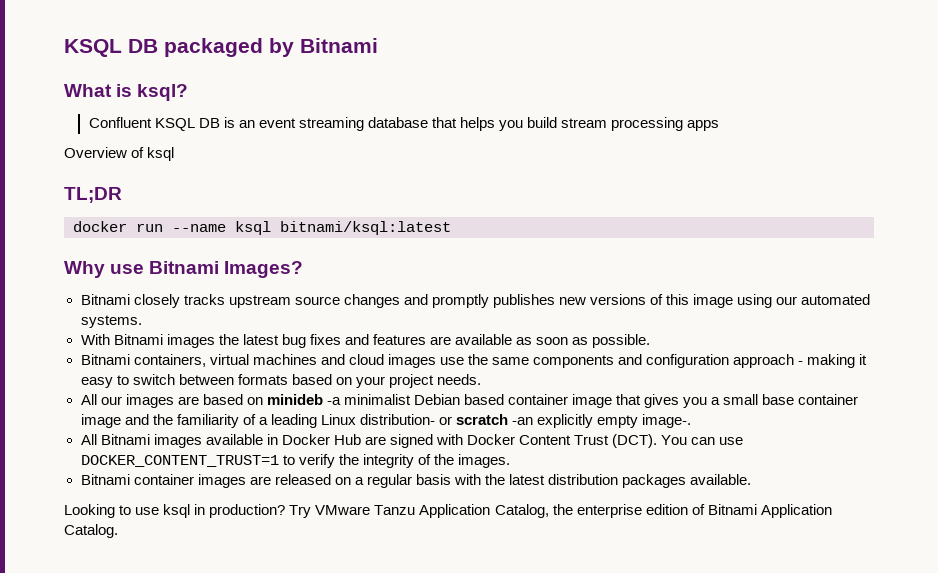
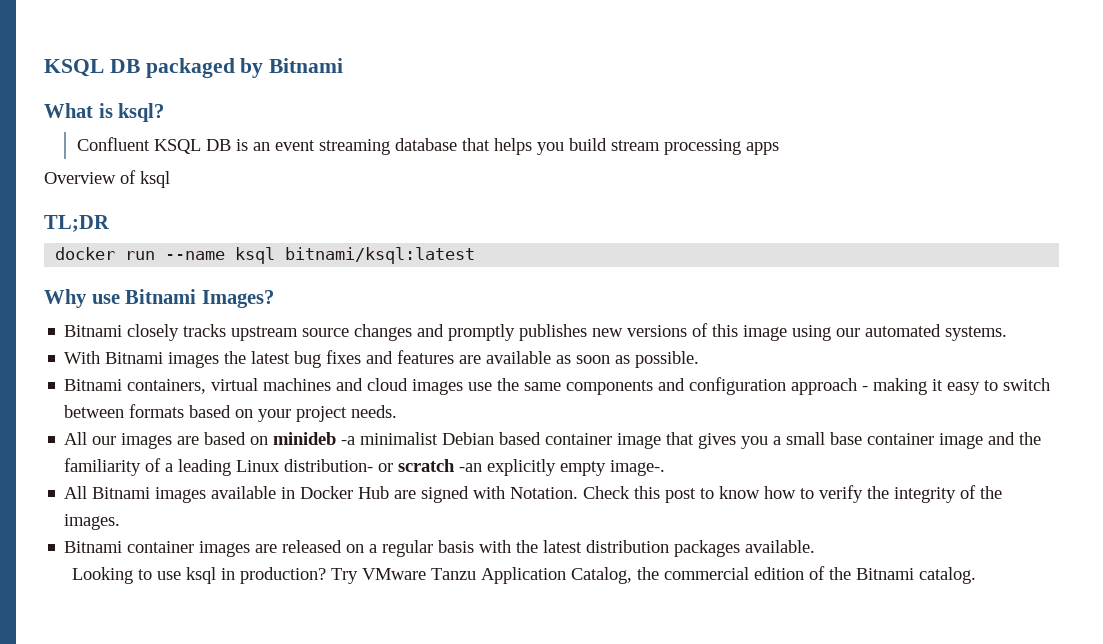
[467,434,744,448] [80,455,279,467] Docker Content Trust (DCT). You can use DOCKER_CONTENT_TRUST=1 -> [510,486,797,503] Notation. Check this post to know how
[576,504,642,518] enterprise -> [664,567,750,580] commercial
[707,504,832,518] [64,524,118,538] Bitnami Application Catalog. -> [829,567,977,584] the Bitnami catalog.

